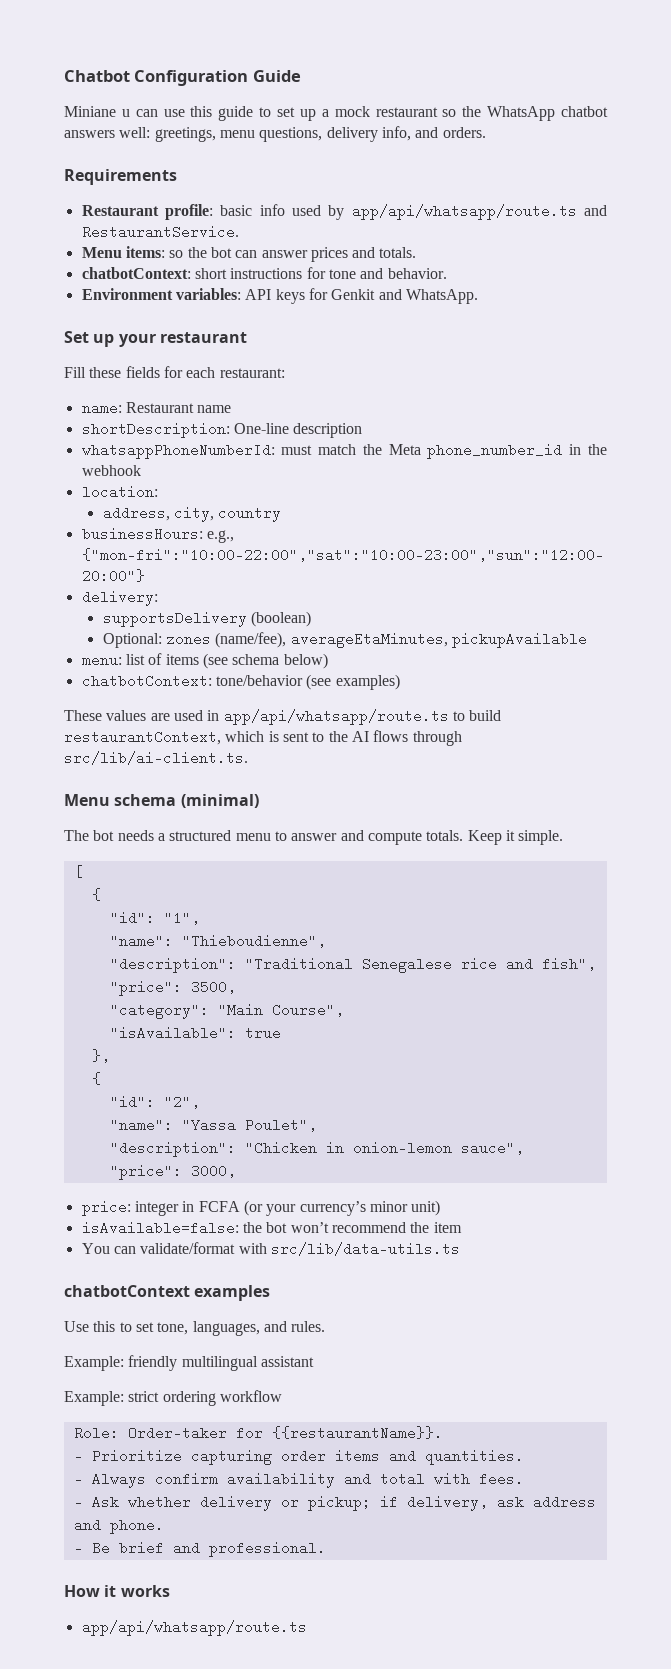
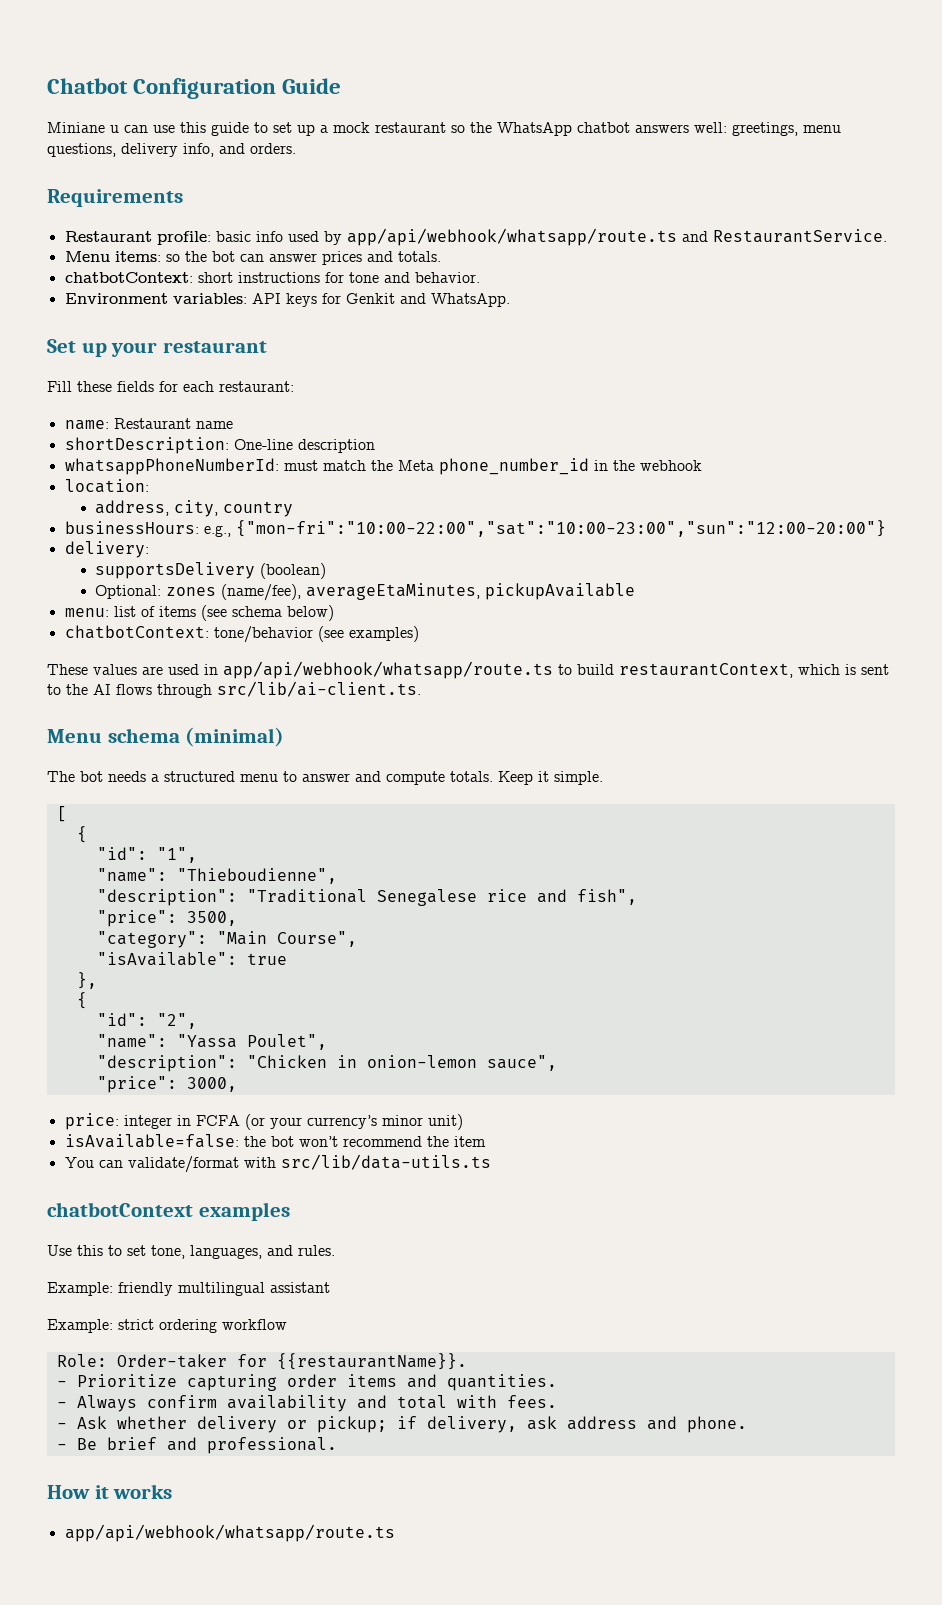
[351,204,577,220] app/api/whatsapp/route.ts -> [346,228,677,246] app/api/webhook/whatsapp/route.ts
[223,709,449,725] app/api/whatsapp/route.ts -> [223,661,553,679] app/api/webhook/whatsapp/route.ts
[81,1620,307,1636] app/api/whatsapp/route.ts -> [64,1524,395,1542] app/api/webhook/whatsapp/route.ts

